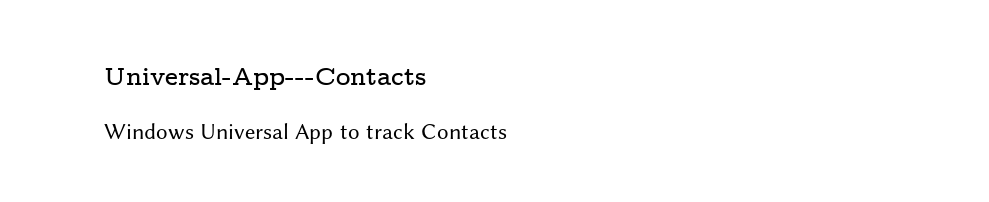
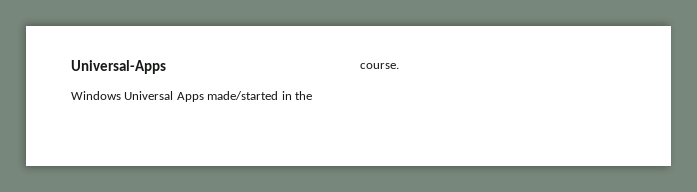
[104,68,426,90] Universal-App---Contacts -> [71,60,166,74] Universal-Apps
[295,123,508,144] App to track Contacts -> [176,91,312,102] [360,63,399,69] Apps made/started in the course.

